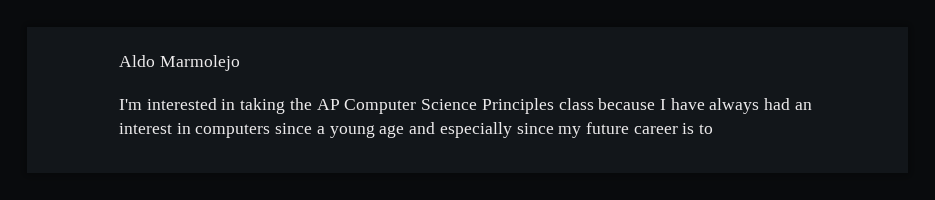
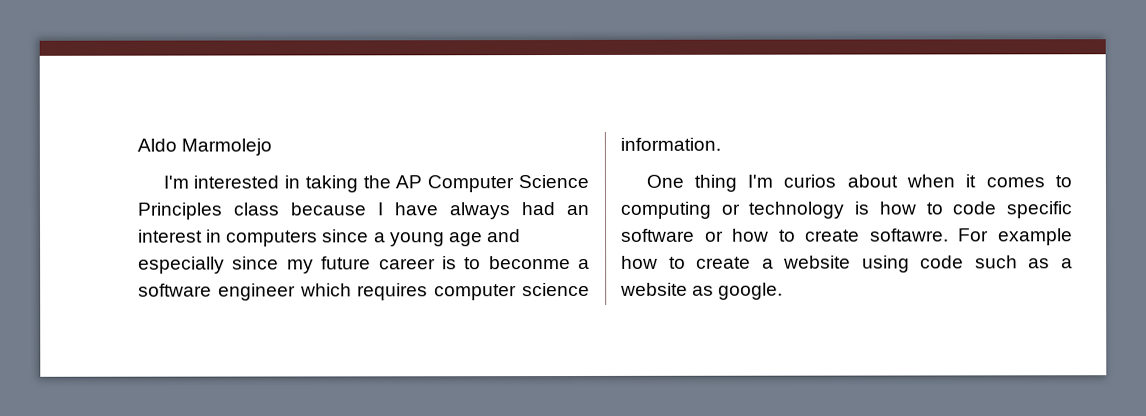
(714, 129) none -> [488,256,590,270] [138,282,590,301] [620,137,721,151] [645,174,1072,192] [620,201,1073,219] [621,228,1073,246] [621,255,1073,273] [620,282,784,300] beconme a software engineer which requires computer science information. // One thing I'm curios about when it comes to computing or technology is how to code specific software or how to create softawre. For example how to create a website using code such as a website as google.

